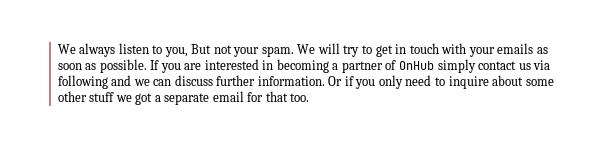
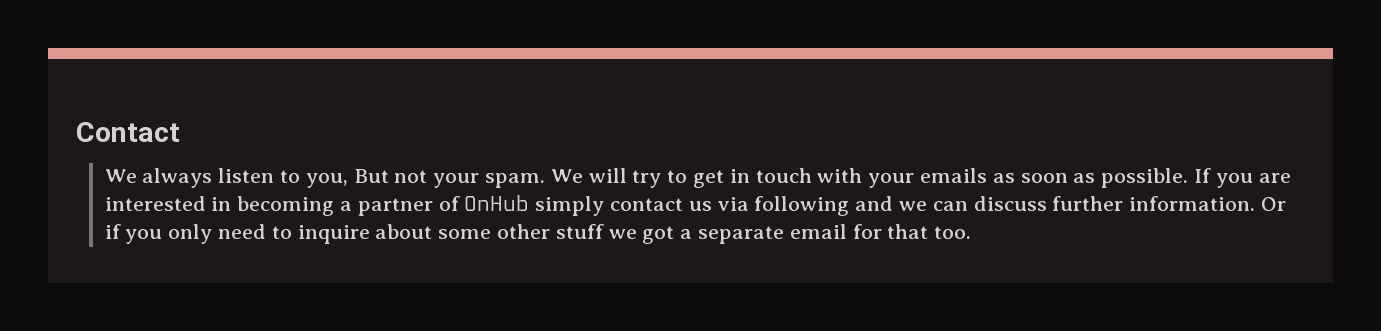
(57, 49) none -> [76,122,180,142] Contact //

